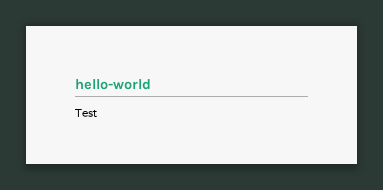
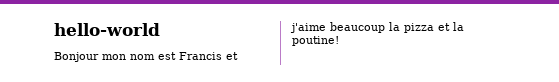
[75,109,97,118] Test -> [54,52,238,62] [290,22,464,33] [292,36,339,46] Bonjour mon nom est Francis et j'aime beaucoup la pizza et la poutine!

